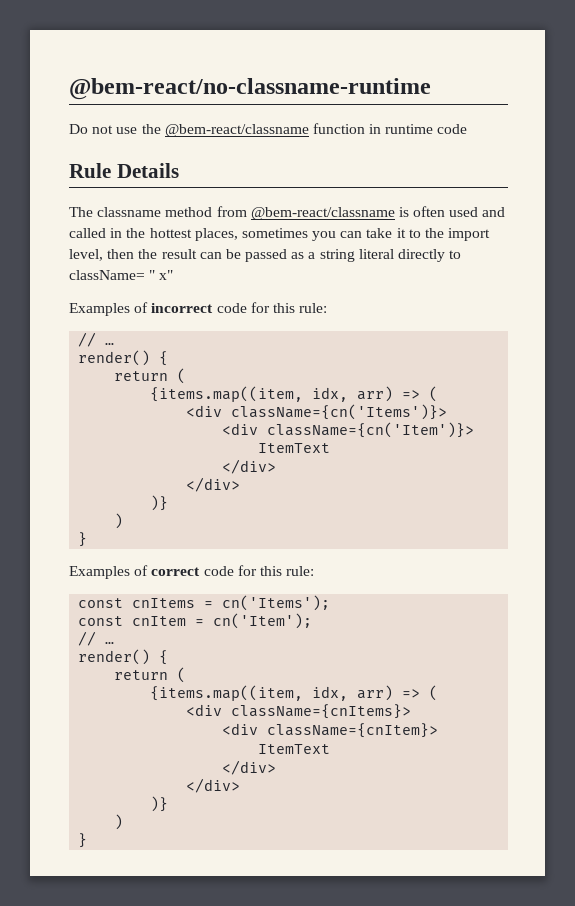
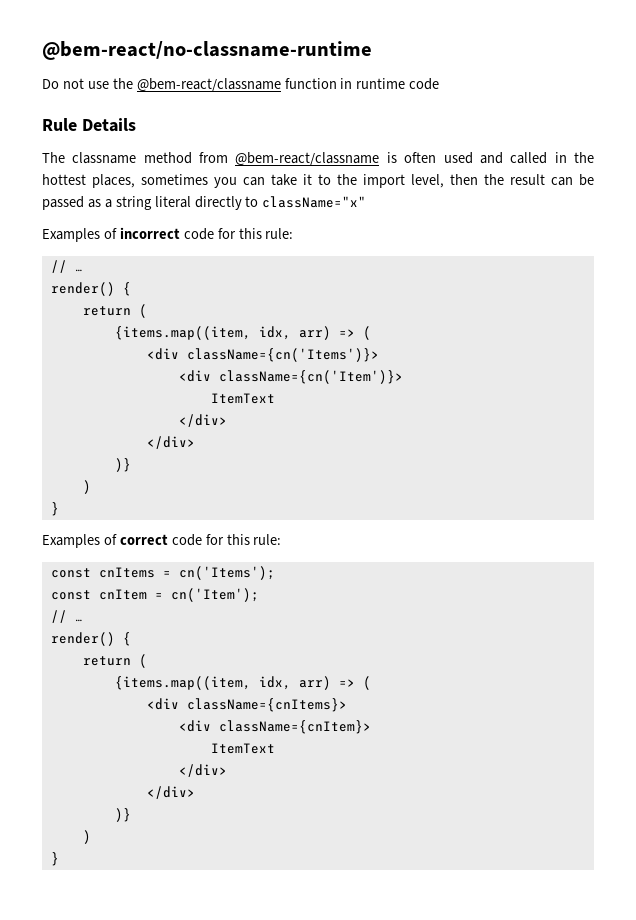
[69,270,174,280] className= " x" -> [262,196,367,208] className="x"

